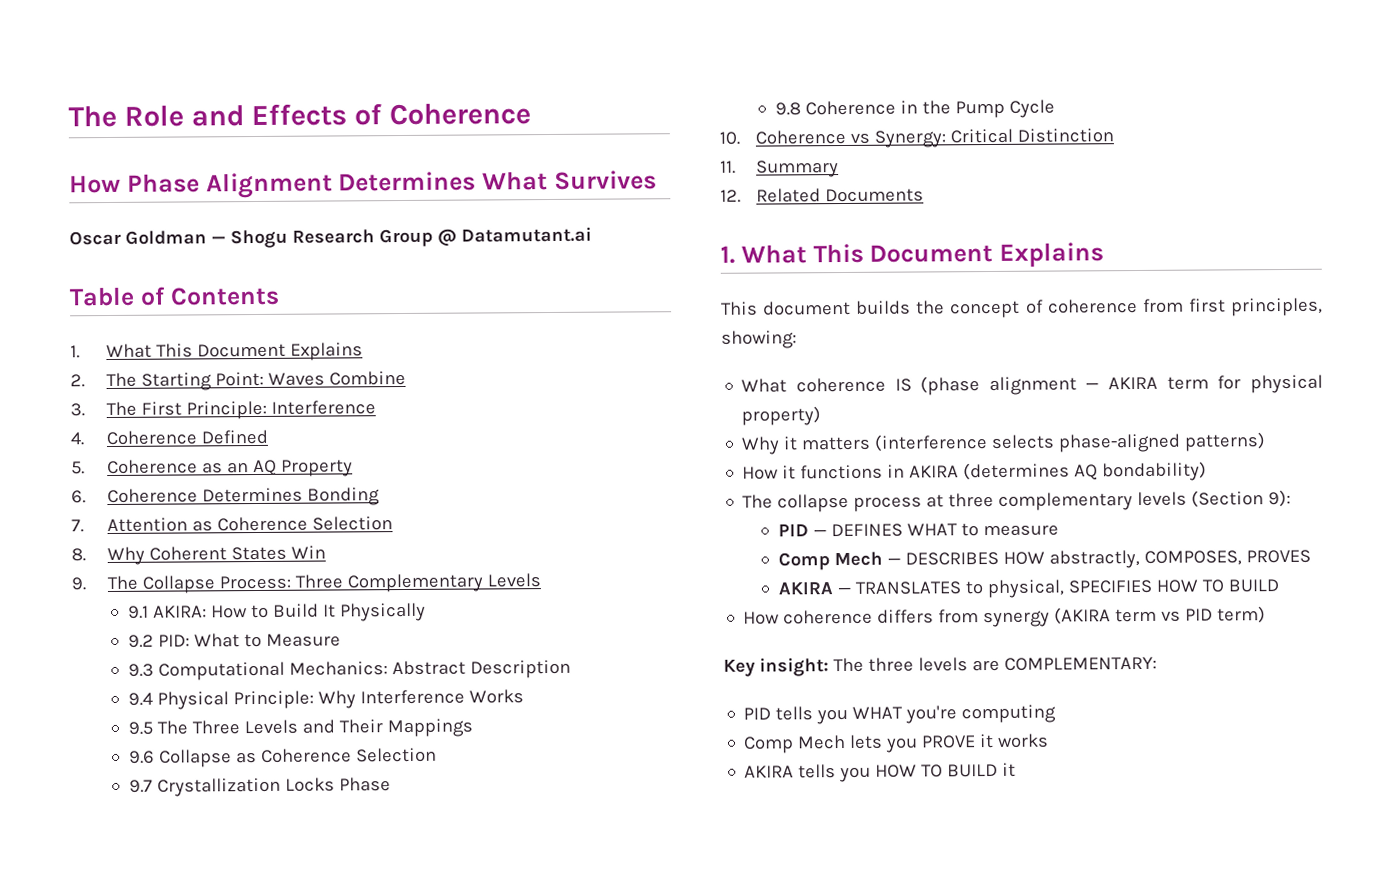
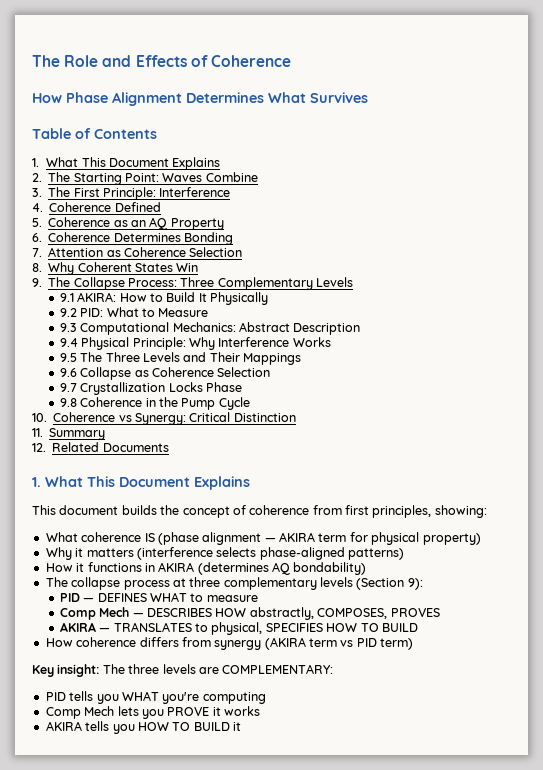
[69,226,592,249] // Oscar Goldman — Shogu Research Group @ Datamutant.ai -> (368, 97) none

